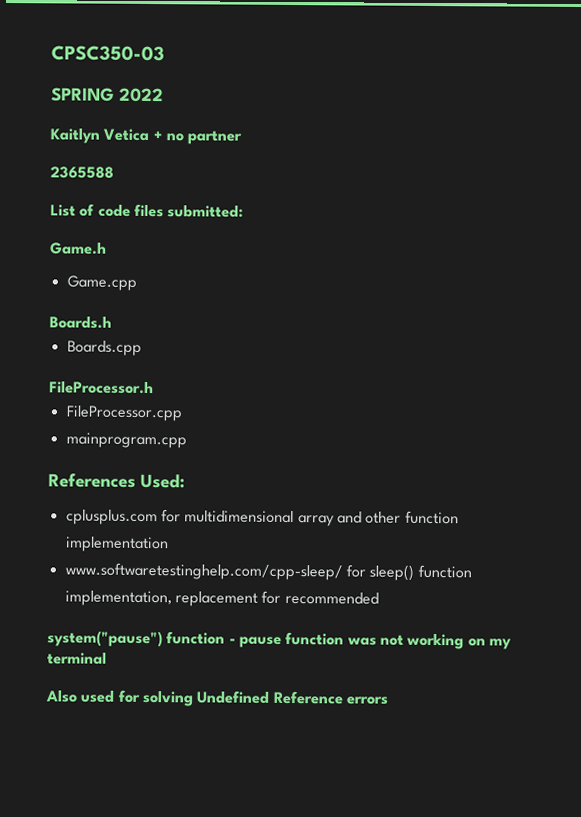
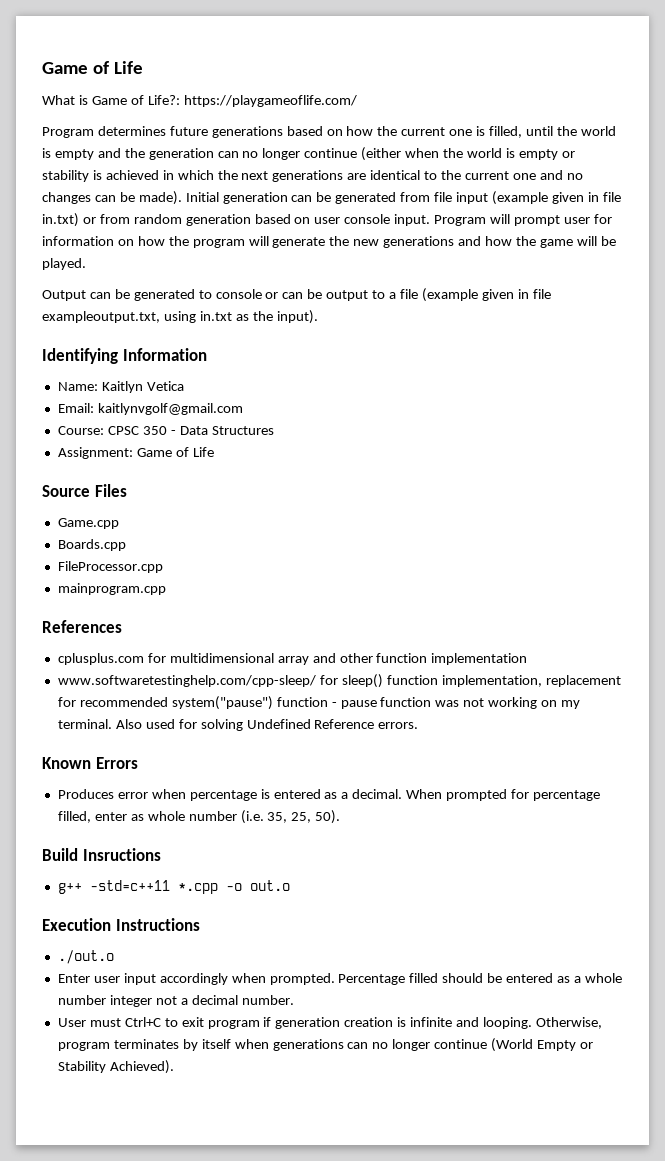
[51,45,165,62] [51,87,164,103] [50,128,243,145] [50,166,114,179] [50,203,245,218] [50,242,107,255] CPSC350-03 // SPRING 2022 // Kaitlyn Vetica + no partner // 2365588 // List of code files submitted: // Game.h -> [42,61,143,74] [42,95,357,107] [42,126,616,138] [42,147,575,161] [42,170,583,182] [42,191,621,205] [42,213,612,227] [42,236,616,248] [42,258,86,270] [42,288,551,302] [42,310,318,324] [42,348,207,364] [57,381,184,393] [57,403,243,415] [57,426,274,435] [57,447,214,459] [42,484,127,497] Game of Life // What is Game of Life?: https://playgameoflife.com/ // Program determines future generations based on how the current one is filled, until the world is empty and the generation can no longer continue (either when the world is empty or stability is achieved in which the next generations are identical to the current one and no changes can be made). Initial generation can be generated from file input (example given in file in.txt) or from random generation based on user console input. Program will prompt user for information on how the program will generate the new generations and how the game will be played. // Output can be generated to console or can be output to a file (example given in file exampleoutput.txt, using in.txt as the input). // Identifying Information // Name: Kaitlyn Vetica // Email: kaitlynvgolf@gmail.com // Course: CPSC 350 - Data Structures // Assignment: Game of Life // Source Files
[49,316,112,329] // Boards.h -> (119, 523) none
[49,381,154,395] // FileProcessor.h -> (126, 545) none
[140,473,185,489] Used: -> (122, 626) none
(379, 598) // -> (168, 702) none
[47,652,107,665] terminal // -> [57,719,112,729] terminal.
[345,696,388,705] errors -> [378,722,419,729] [42,757,138,769] [57,789,600,801] [57,810,341,824] [42,848,161,861] [57,880,290,894] [42,918,200,931] [57,950,114,964] [57,973,622,985] [57,995,294,1007] [57,1017,602,1029] [57,1038,593,1052] [57,1060,174,1074] errors. // Known Errors // Produces error when percentage is entered as a decimal. When prompted for percentage filled, enter as whole number (i.e. 35, 25, 50). // Build Insructions // g++ -std=c++11 *.cpp -o out.o // Execution Instructions // ./out.o // Enter user input accordingly when prompted. Percentage filled should be entered as a whole number integer not a decimal number. // User must Ctrl+C to exit program if generation creation is infinite and looping. Otherwise, program terminates by itself when generations can no longer continue (World Empty or Stability Achieved).

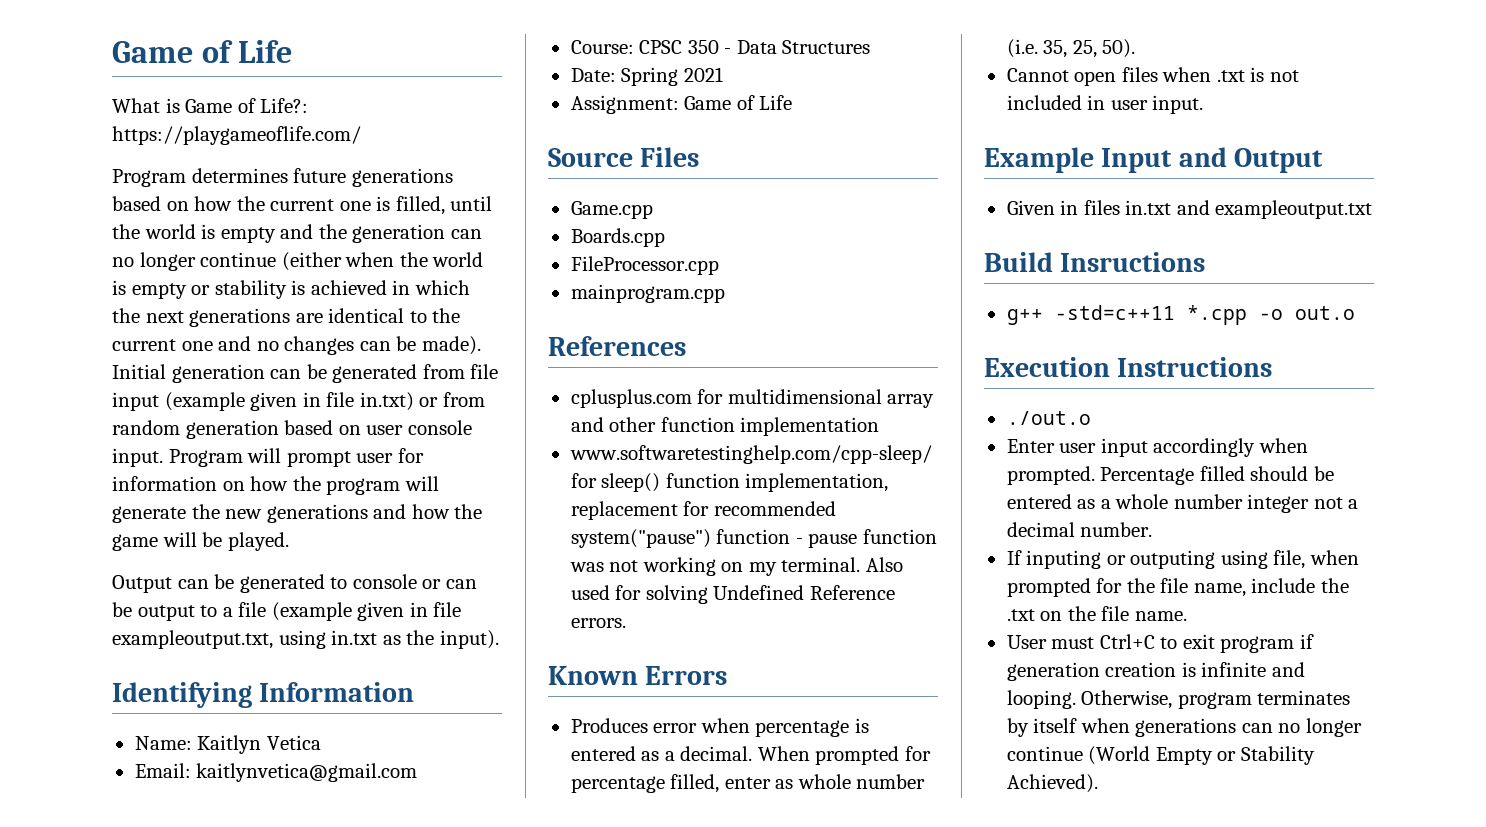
[97,403,243,415] kaitlynvgolf@gmail.com -> [196,763,418,782] kaitlynvetica@gmail.com
(274, 430) none -> [570,67,723,86] // Date: Spring 2021
(341, 817) none -> [1006,67,1299,86] [1006,95,1204,114] [984,147,1324,173] [1006,200,1373,219] // Cannot open files when .txt is not included in user input. // Example Input and Output // Given in files in.txt and exampleoutput.txt
(294, 1000) none -> [1006,550,1359,569] [1006,578,1349,597] [1006,606,1187,621] // If inputing or outputing using file, when prompted for the file name, include the .txt on the file name.

